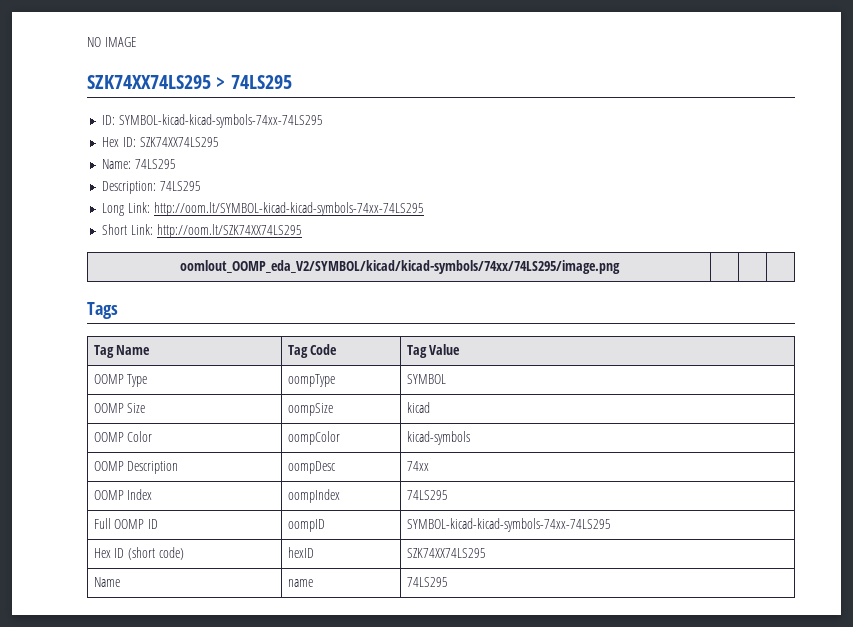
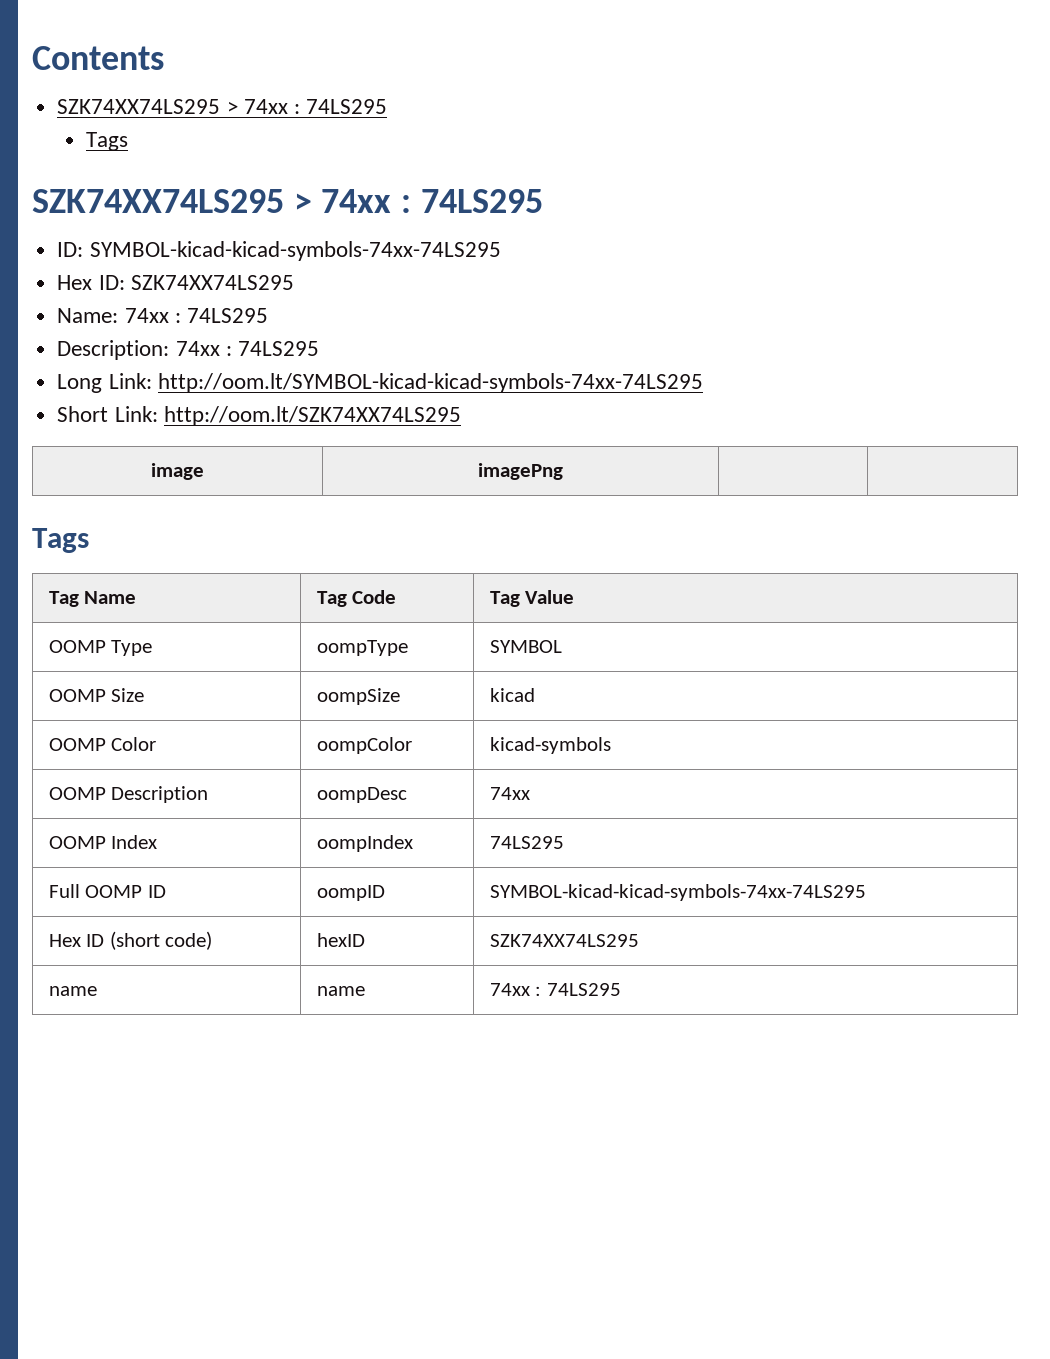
[87,37,136,47] [87,75,226,89] NO IMAGE // SZK74XX74LS295 > -> [32,46,164,70] [57,99,388,114] [86,132,129,151] [32,189,412,213] Contents // SZK74XX74LS295 > 74xx : 74LS295 // Tags // SZK74XX74LS295 > 74xx :
(132, 164) none -> [124,308,181,323] 74xx :
(157, 187) none -> [175,341,232,356] 74xx :
[179,260,620,274] oomlout_OOMP_eda_V2/SYMBOL/kicad/kicad-symbols/74xx/74LS295/image.png | -> [151,463,204,480] [478,463,563,480] image | imagePng
[93,577,120,587] [287,579,313,587] Name | name | -> [48,986,97,996] [316,986,365,996] [489,983,542,996] name | name | 74xx :

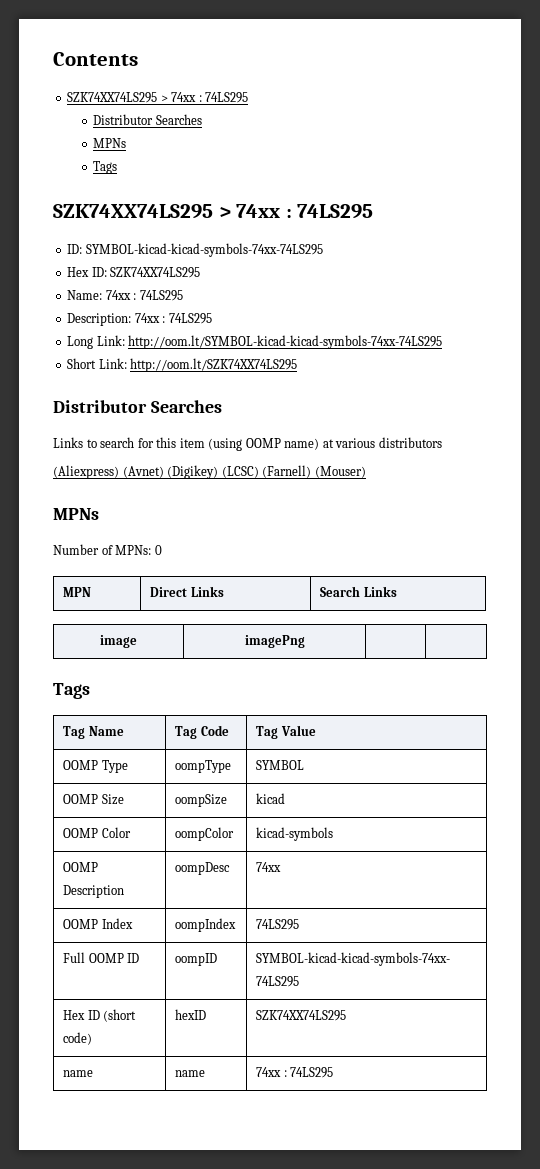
(388, 106) none -> [93,114,202,125] [93,138,127,148] // Distributor Searches // MPNs
(461, 416) none -> [53,400,222,413] [53,437,442,451] [53,465,366,479] [53,508,99,520] [53,544,162,555] [63,587,92,597] [150,586,224,597] [320,586,397,597] // Distributor Searches // Links to search for this item (using OOMP name) at various distributors // (Aliexpress) (Avnet) (Digikey) (LCSC) (Farnell) (Mouser) // MPNs // Number of MPNs: 0 // MPN | Direct Links | Search Links

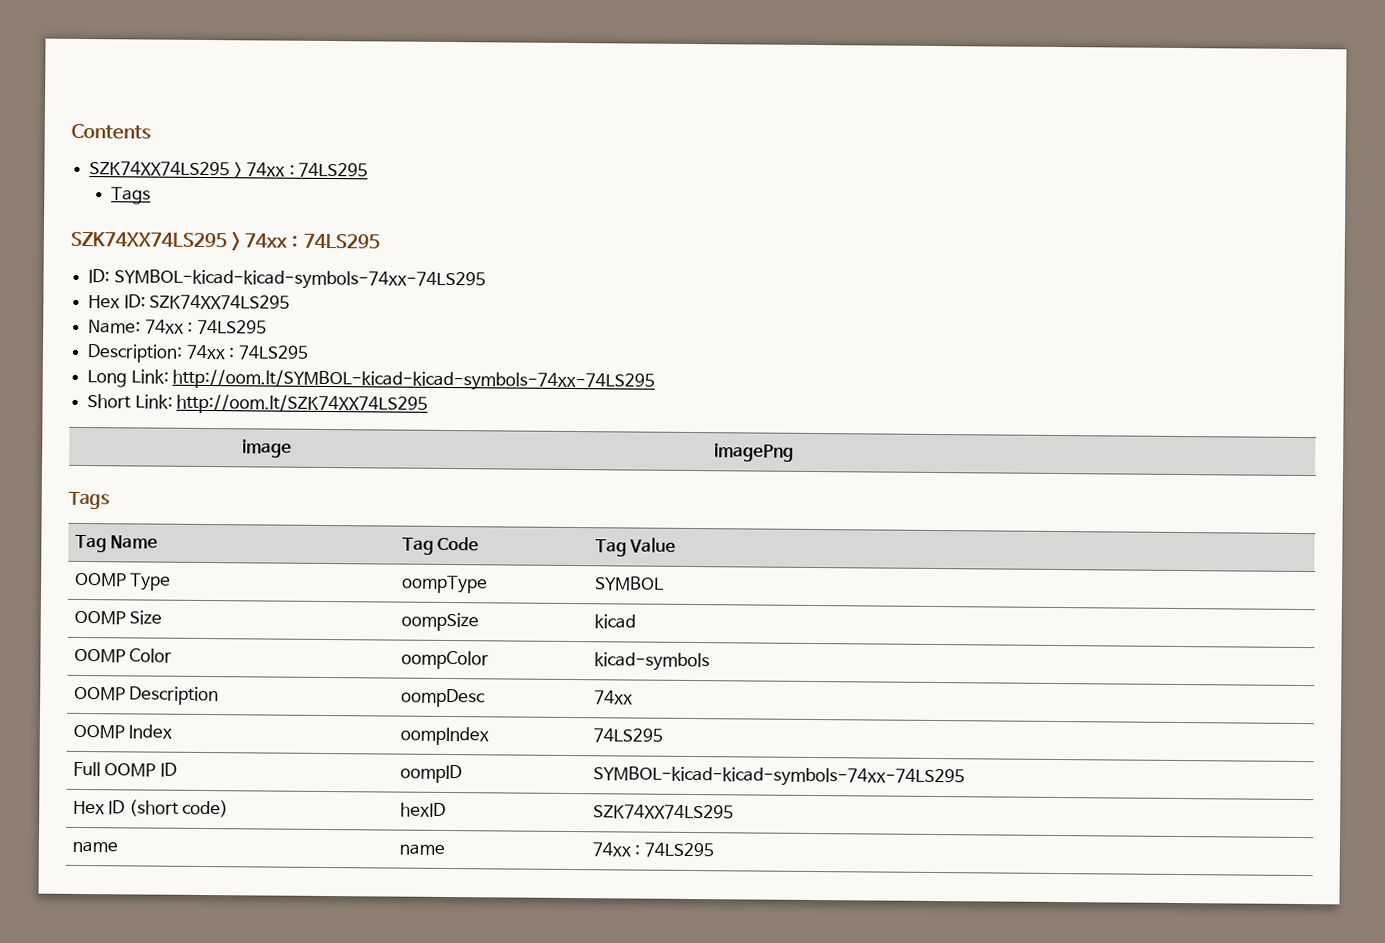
[93,114,202,125] [93,138,127,148] // Distributor Searches // MPNs -> (368, 170) none
[53,400,222,413] [53,437,442,451] [53,465,366,479] [53,508,99,520] [53,544,162,555] [63,587,92,597] [150,586,224,597] [320,586,397,597] // Distributor Searches // Links to search for this item (using OOMP name) at various distributors // (Aliexpress) (Avnet) (Digikey) (LCSC) (Farnell) (Mouser) // MPNs // Number of MPNs: 0 // MPN | Direct Links | Search Links -> (429, 404) none

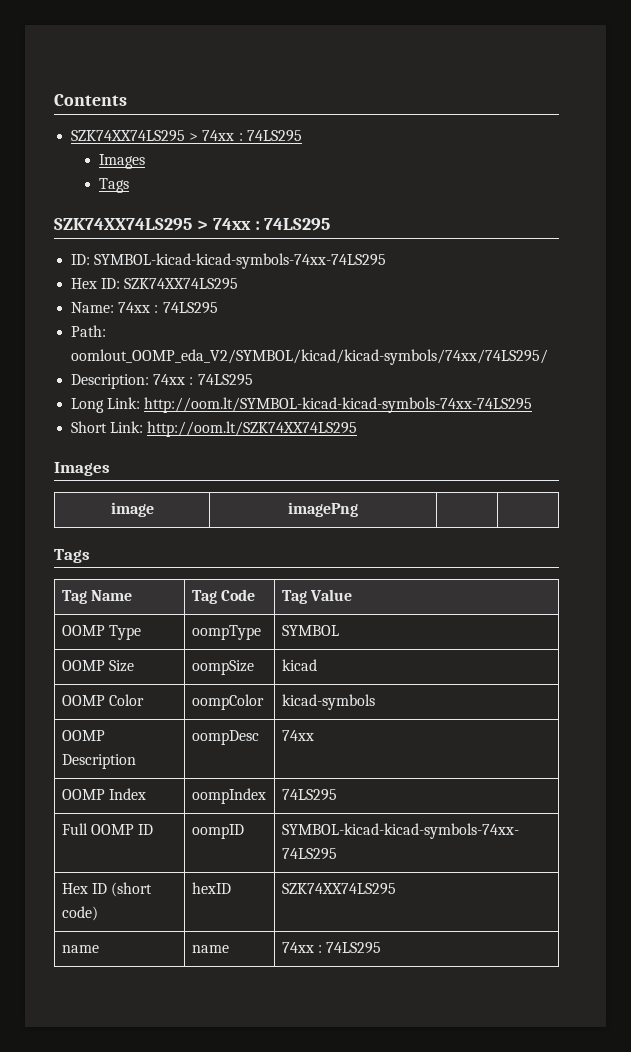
(368, 170) none -> [99,154,146,169] // Images
(267, 327) none -> [71,325,107,337] [71,349,549,365] // Path: oomlout_OOMP_eda_V2/SYMBOL/kicad/kicad-symbols/74xx/74LS295/
(429, 404) none -> [54,462,110,476] // Images

